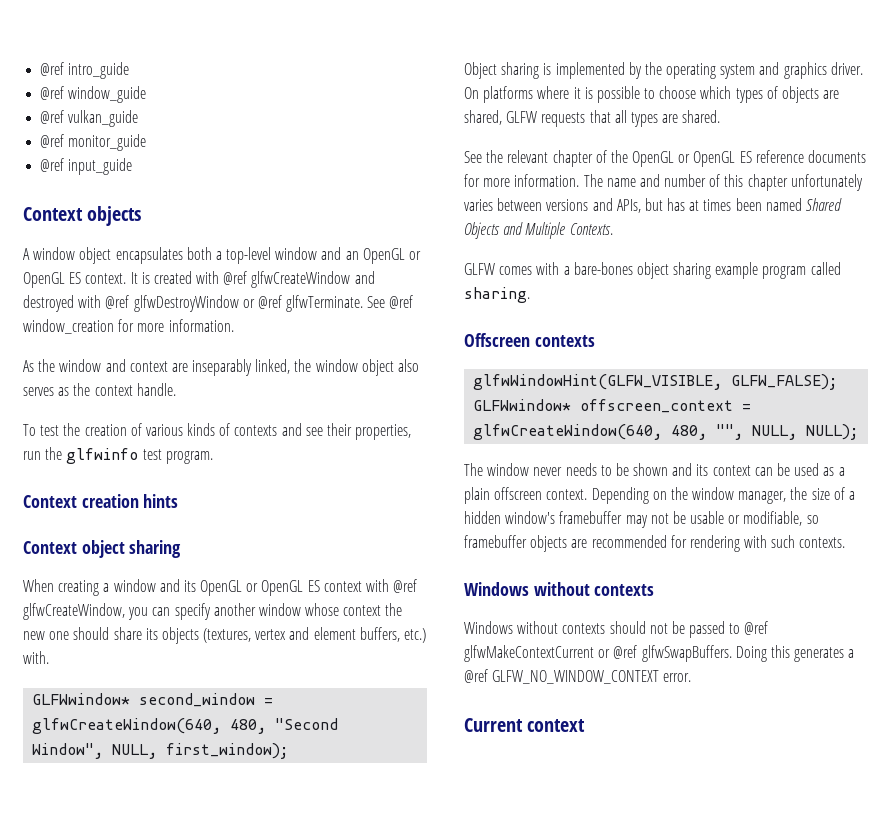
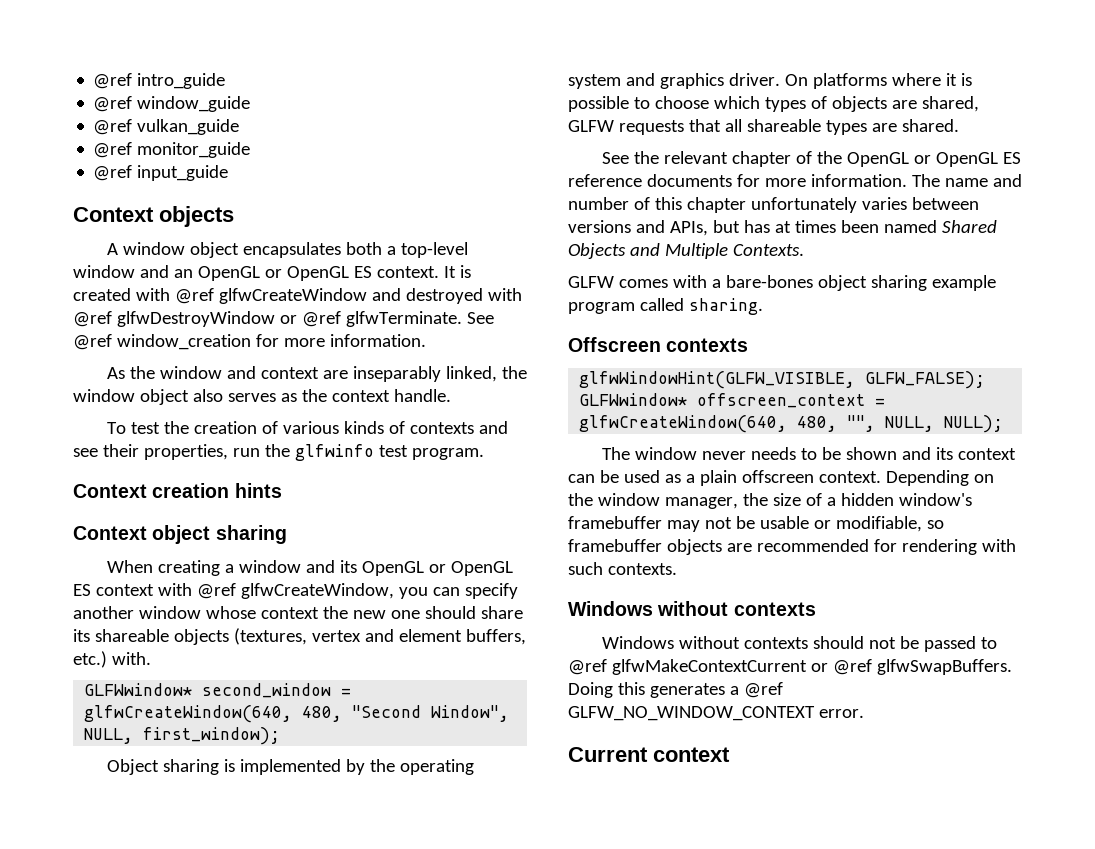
(158, 634) none -> [94,629,169,642] shareable
(627, 116) none -> [746,119,821,132] shareable

